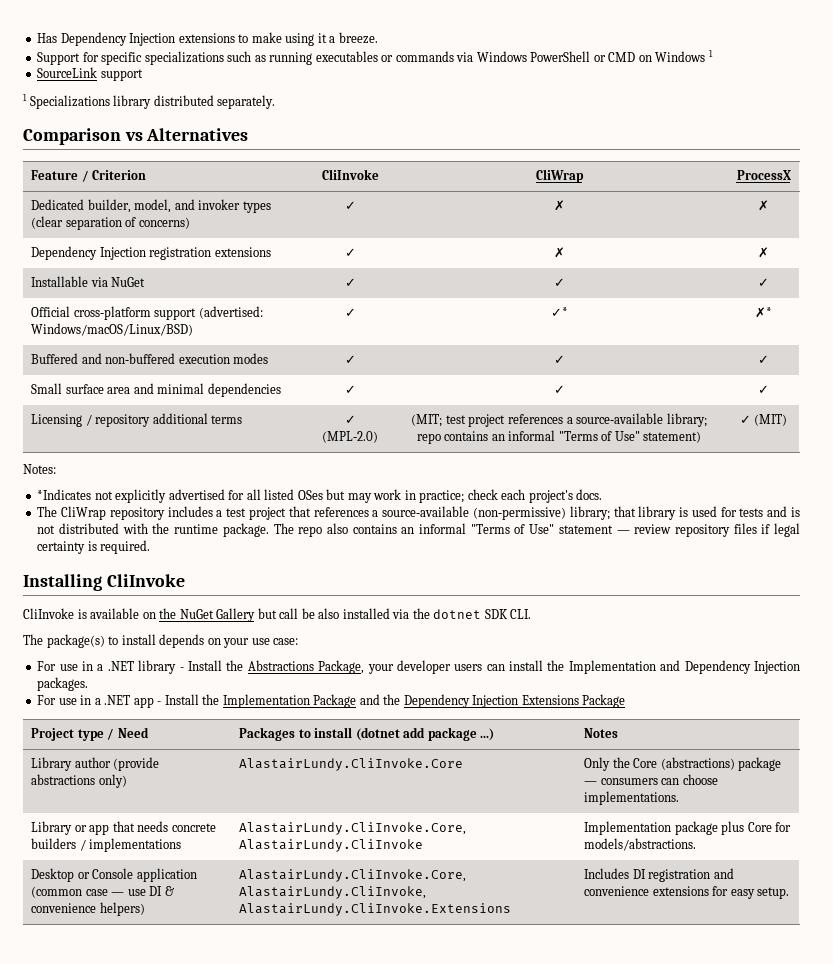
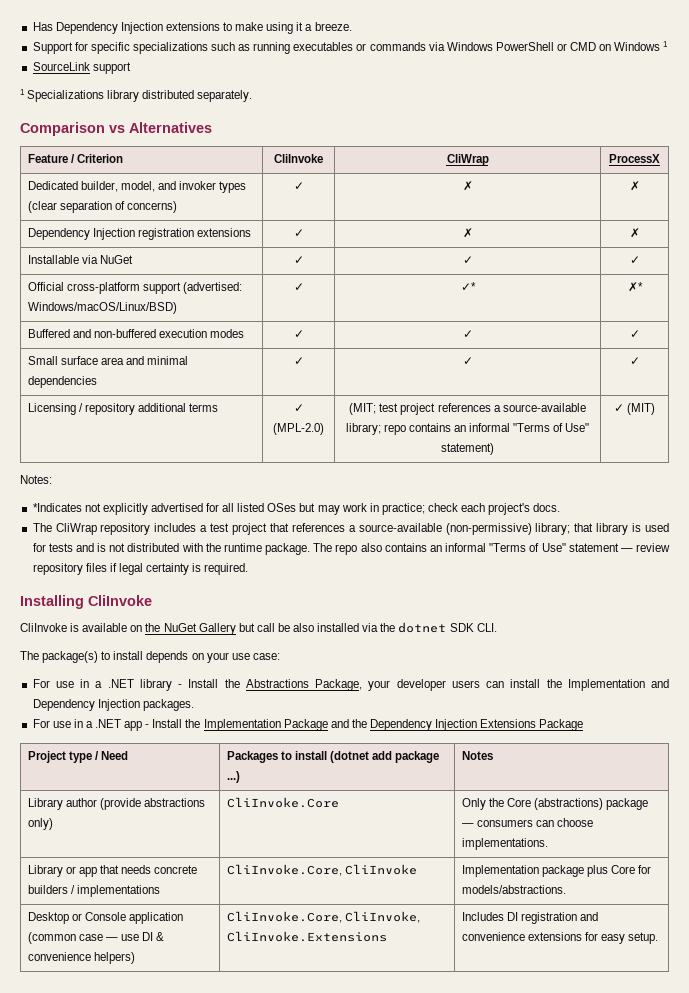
[239,758,464,771] AlastairLundy.CliInvoke.Core -> [226,797,339,808] CliInvoke.Core
[239,822,467,835] [239,839,424,852] AlastairLundy.CliInvoke.Core, AlastairLundy.CliInvoke -> [226,864,417,876] CliInvoke.Core, CliInvoke
[239,869,467,882] [239,886,427,899] [239,903,512,916] AlastairLundy.CliInvoke.Core, AlastairLundy.CliInvoke, AlastairLundy.CliInvoke.Extensions -> [226,911,420,923] [226,931,387,942] CliInvoke.Core, CliInvoke, CliInvoke.Extensions

